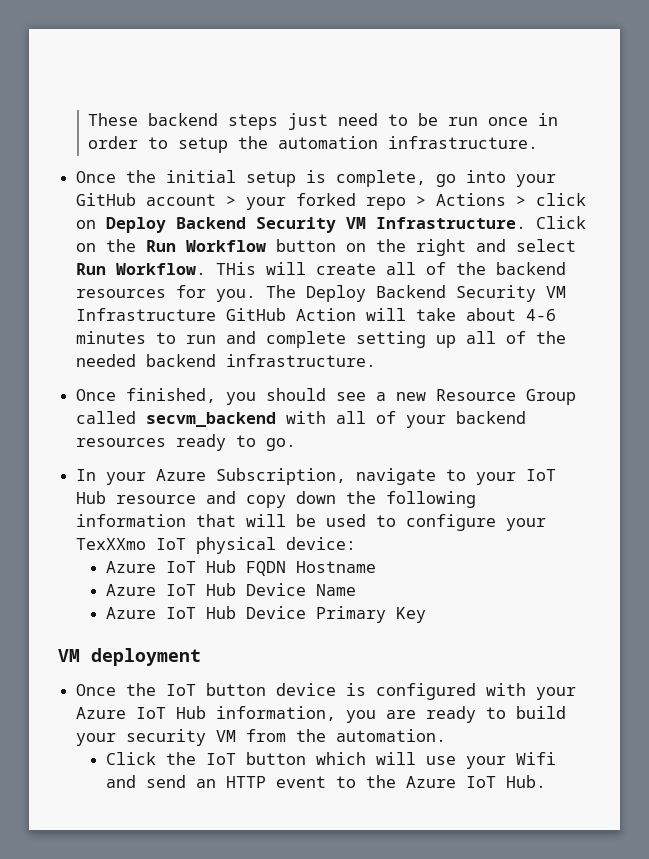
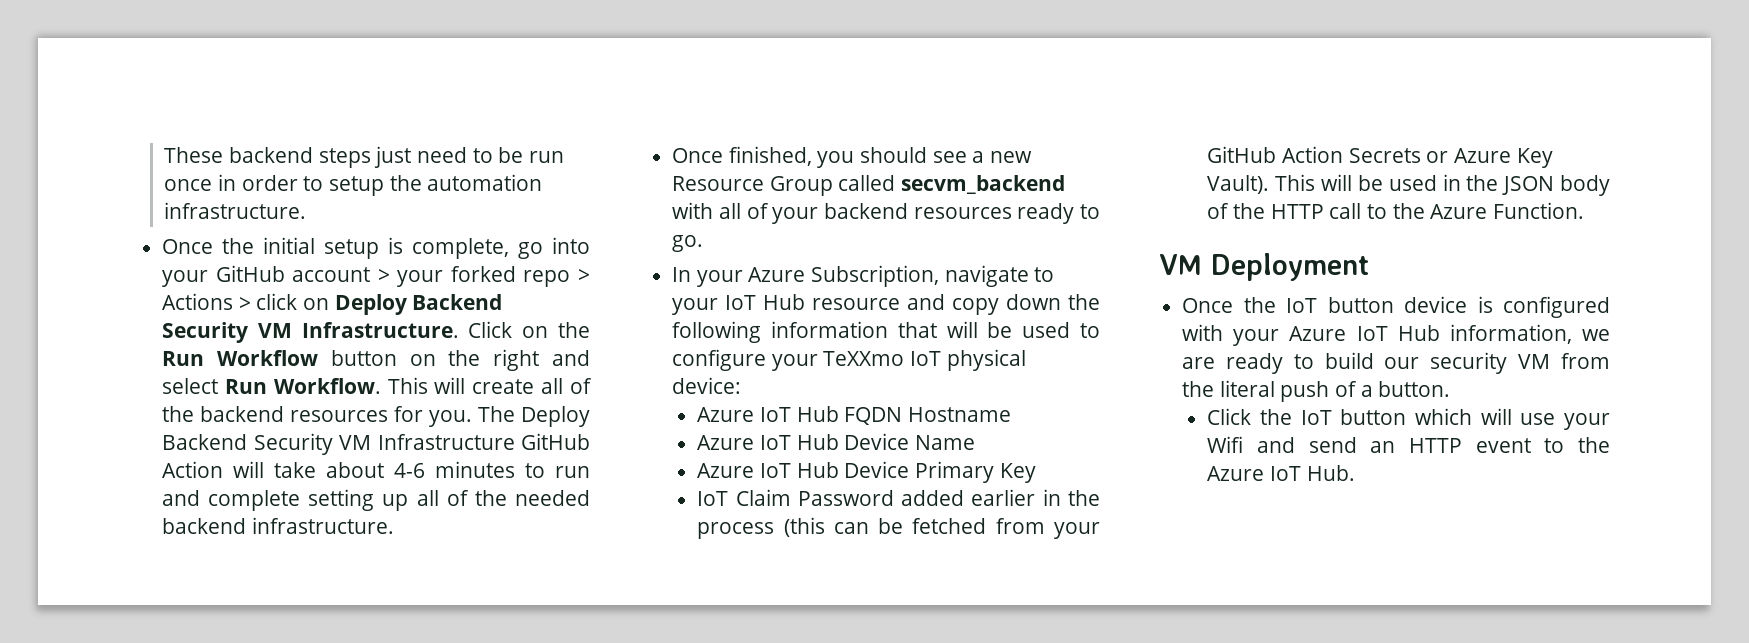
[216,262,257,275] THis -> [387,377,428,394] This
[76,538,147,550] TexXXmo -> [823,351,905,366] TeXXmo
[58,648,201,666] // VM deployment -> [697,489,1100,506] [697,517,1100,539] [1207,146,1553,168] [1207,174,1610,196] [1207,202,1585,219] [1159,253,1369,281] // IoT Claim Password added earlier in the process (this can be fetched from your GitHub Action Secrets or Azure Key Vault). This will be used in the JSON body of the HTTP call to the Azure Function. // VM Deployment
[346,710,377,723] you -> [1582,329,1610,341] we
[76,733,117,746] your -> [1384,357,1420,369] our
[336,729,447,742] automation. -> [1219,380,1451,402] literal push of a button.

